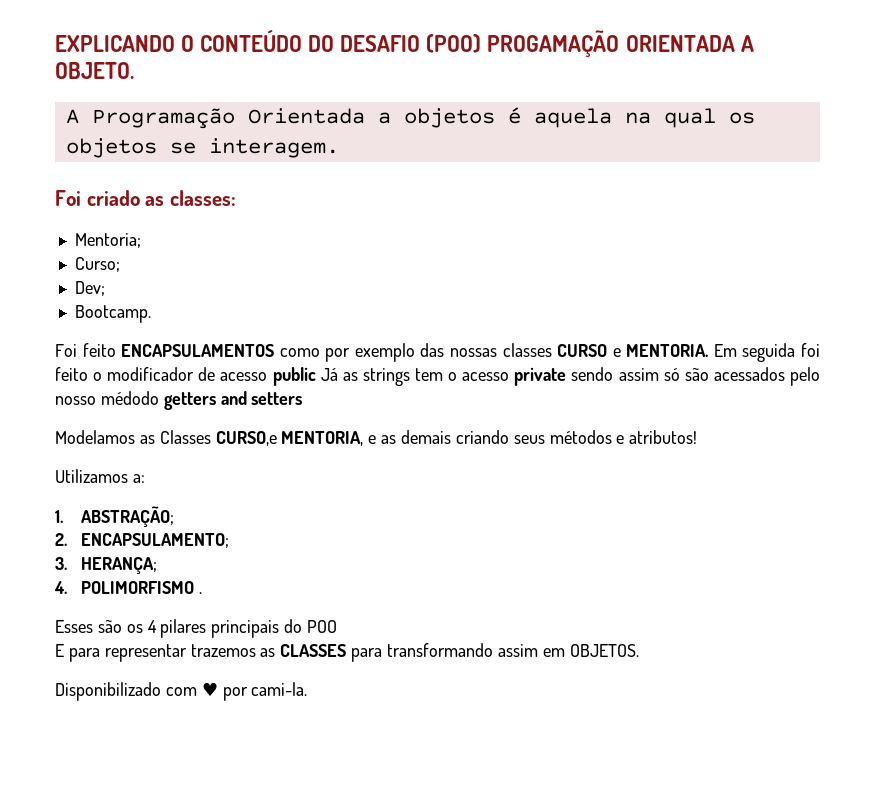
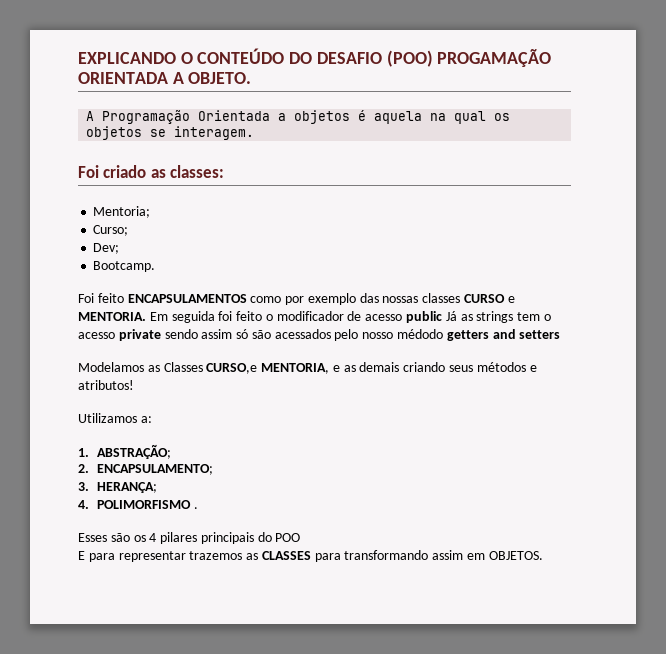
[55,682,308,701] // Disponibilizado com ♥ por cami-la. -> (543, 555) none

